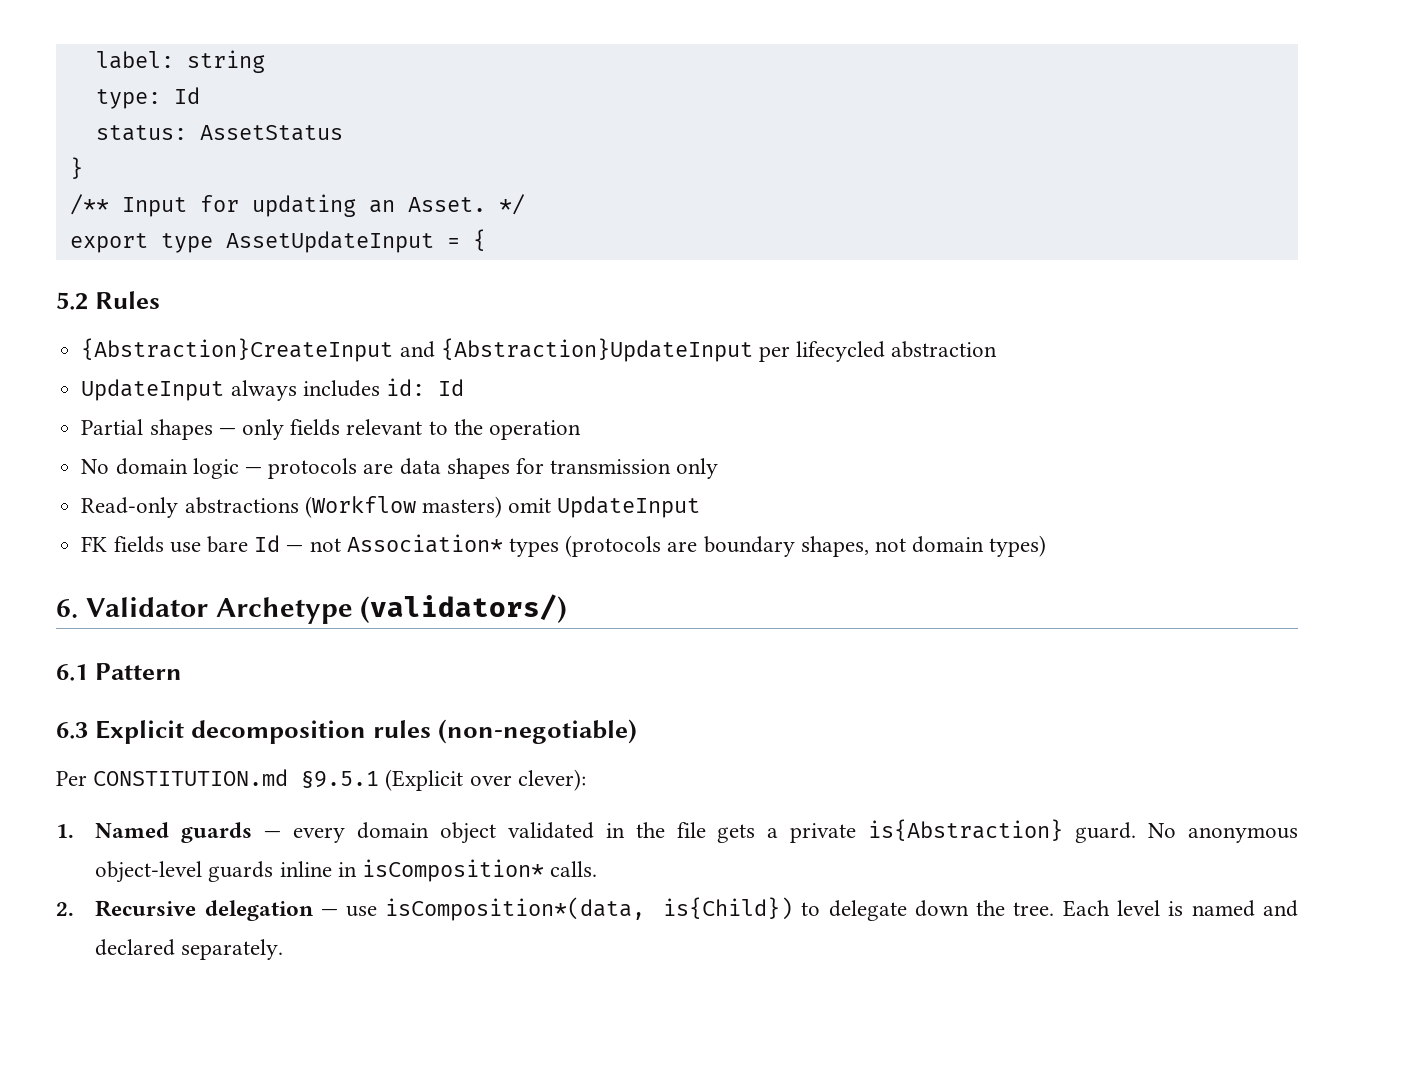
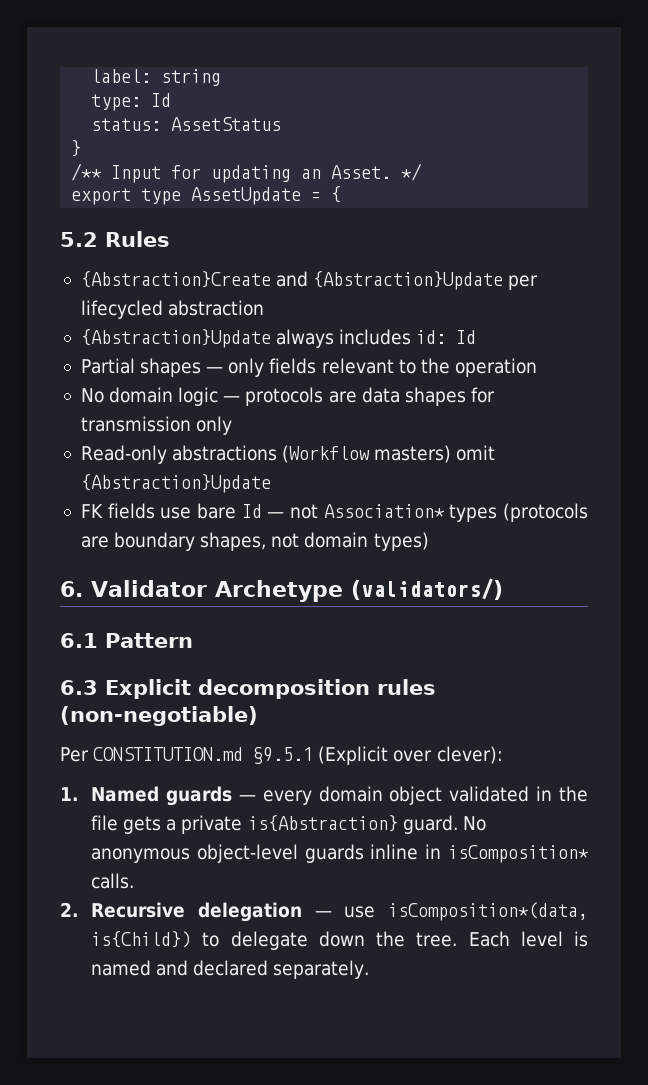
[225,231,434,253] AssetUpdateInput -> [191,187,302,205] AssetUpdate
[81,338,753,362] {Abstraction}CreateInput and {Abstraction}UpdateInput -> [80,271,504,290] {Abstraction}Create and {Abstraction}Update
[81,379,225,401] UpdateInput -> [80,329,271,348] {Abstraction}Update
[557,496,701,518] UpdateInput -> [80,474,271,493] {Abstraction}Update

